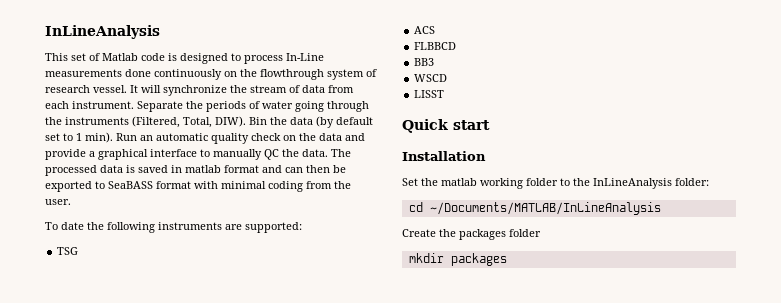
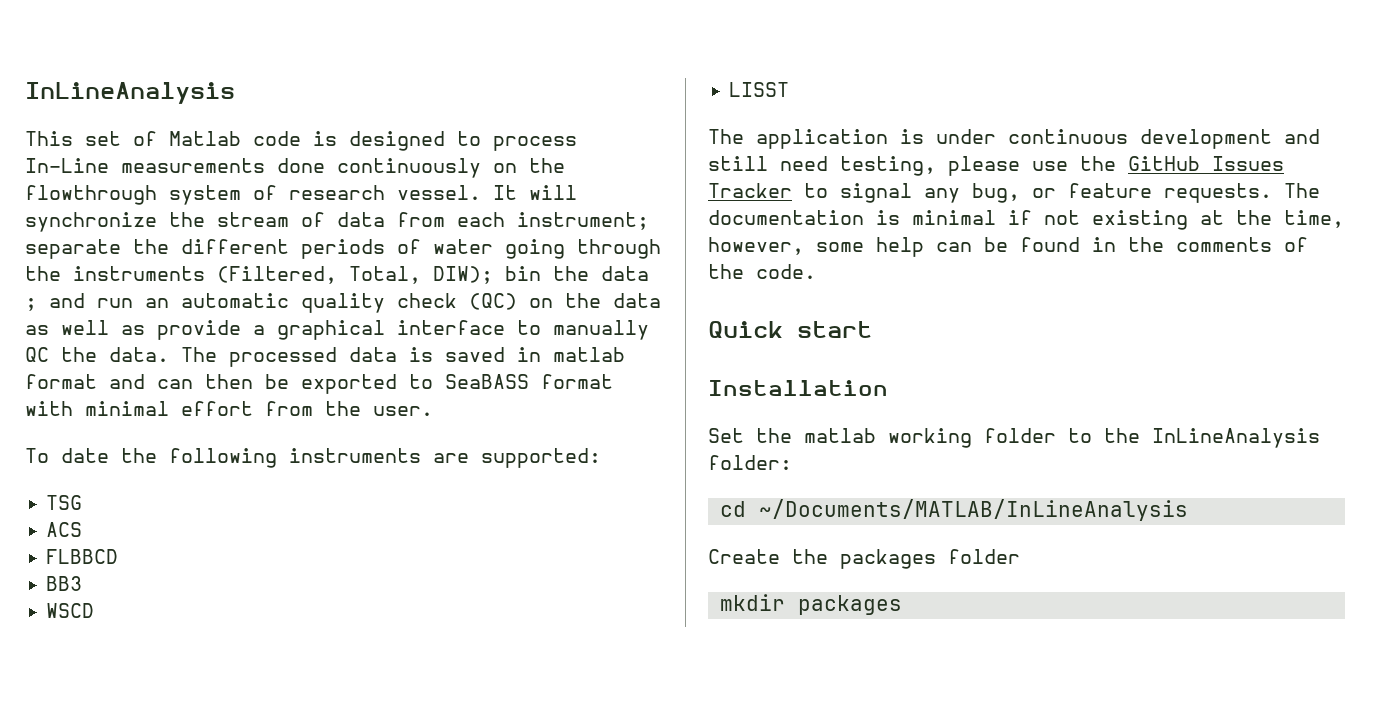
[72,101,203,112] instrument. Separate the -> [517,212,649,230] [25,239,289,259] instrument; separate the different
[215,116,373,128] [45,132,137,143] DIW). Bin the data (by default set to 1 min). Run -> [433,266,649,284] [25,293,133,311] DIW); bin the data ; and run
(281, 137) none -> [469,293,517,310] (QC)
[345,133,365,141] and -> [25,320,145,335] as well as
[268,181,303,192] coding -> [181,401,253,416] effort
(445, 94) none -> [708,129,1320,149] [708,156,1284,176] [708,183,1320,203] [708,210,1344,230] [708,237,1308,257] [708,264,816,279] // The application is under continuous development and still need testing, please use the GitHub Issues Tracker to signal any bug, or feature requests. The documentation is minimal if not existing at the time, however, some help can be found in the comments of the code.

